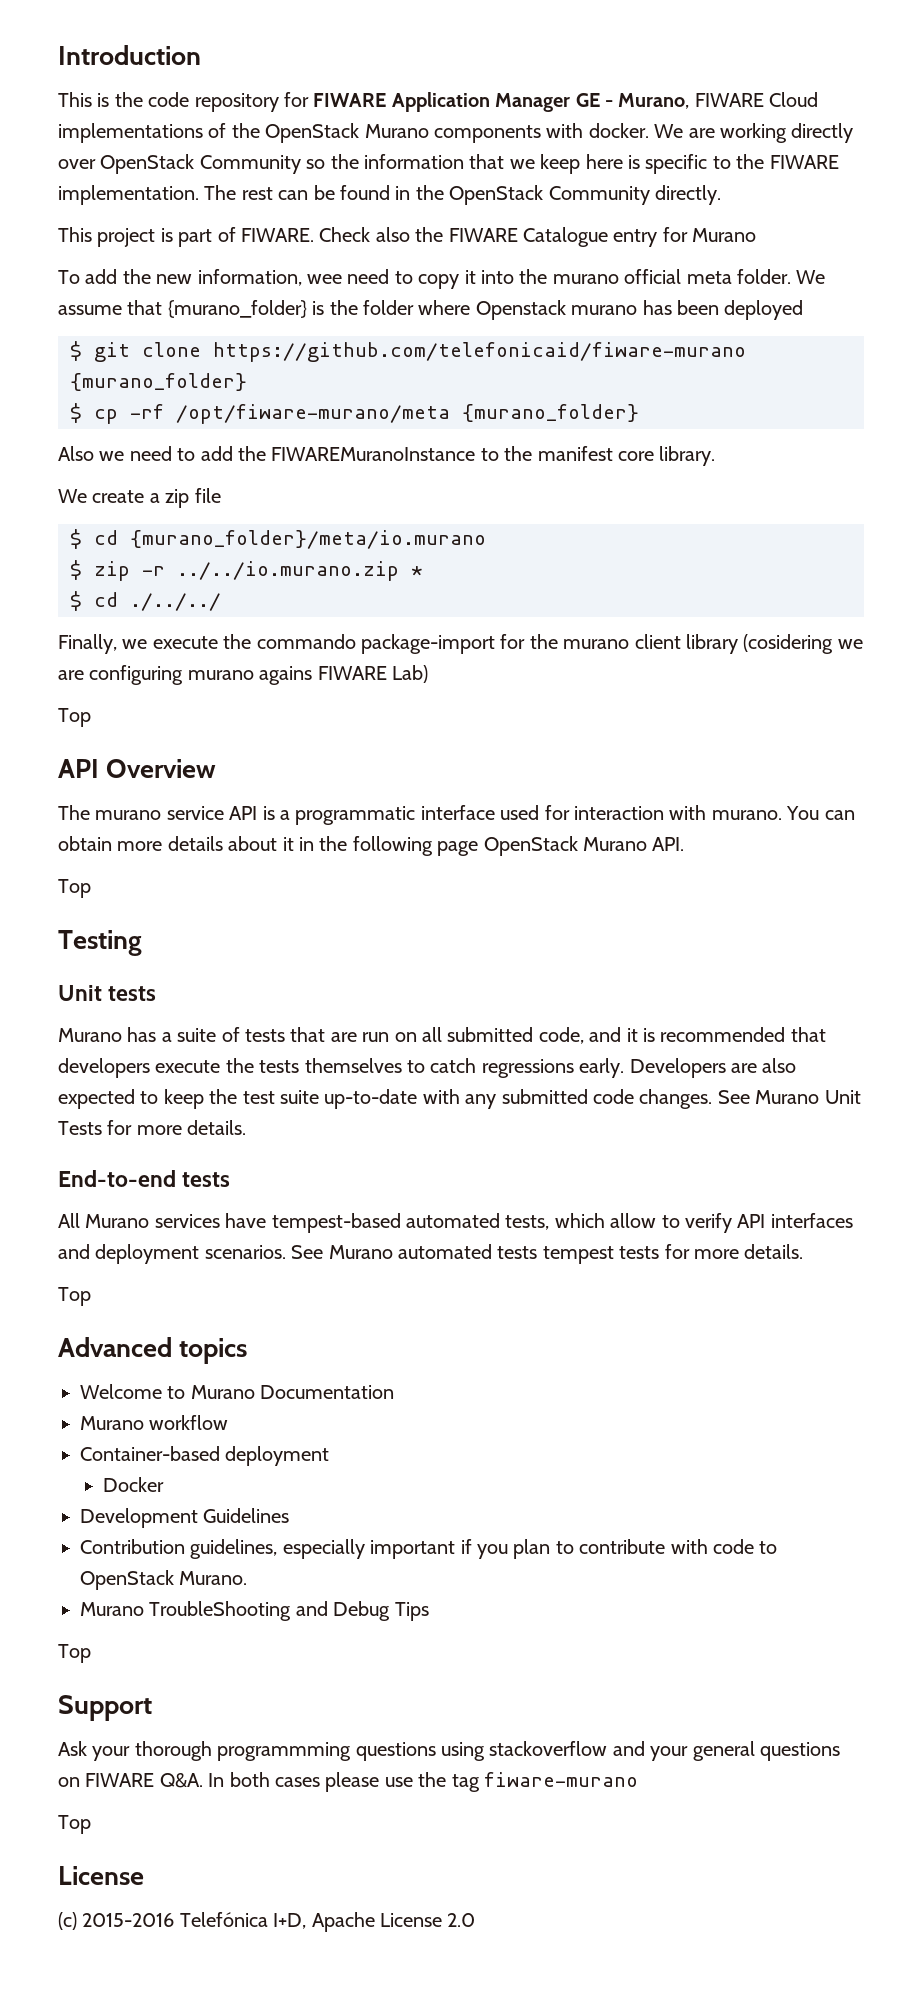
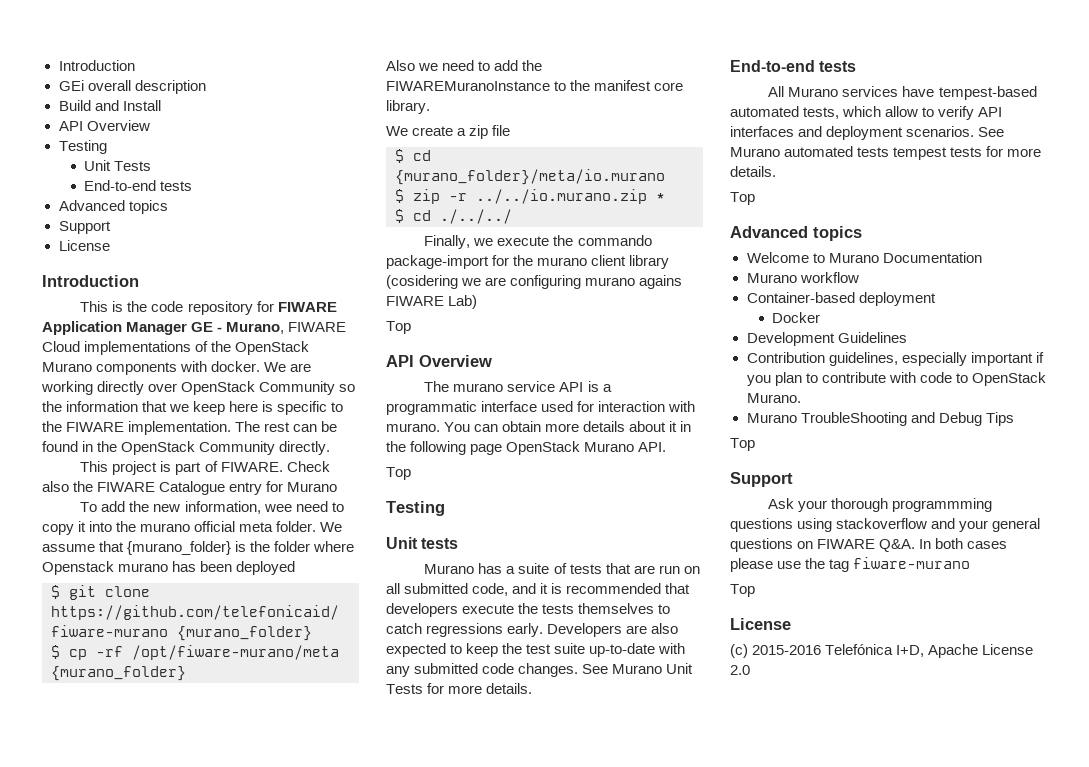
[58,45,201,65] Introduction -> [58,60,135,71] [58,80,206,94] [58,100,161,111] [58,120,150,131] [58,140,107,154] [84,160,152,171] [84,180,193,191] [58,200,168,214] [58,221,111,234] [58,240,110,251] [42,275,139,287] Introduction // GEi overall description // Build and Install // API Overview // Testing // Unit Tests // End-to-end tests // Advanced topics // Support // License // Introduction

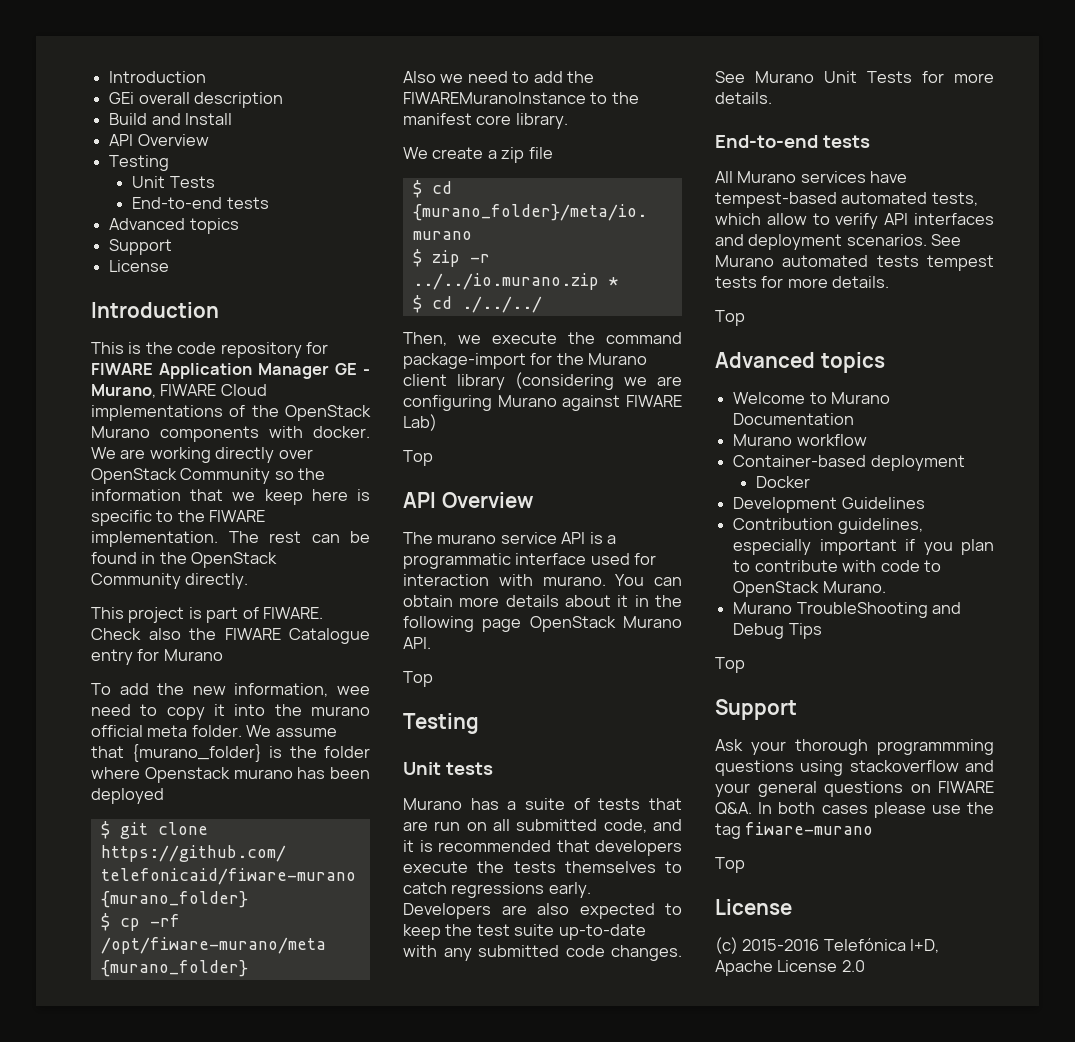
[424,235,471,249] Finally, -> [403,332,447,346] Then,
[577,235,652,246] commando -> [606,332,682,344] command
[537,257,588,266] murano -> [588,353,648,365] Murano
[386,275,458,289] (cosidering -> [515,372,614,390] (considering
[585,275,683,289] murano agains -> [497,395,621,411] Murano against

